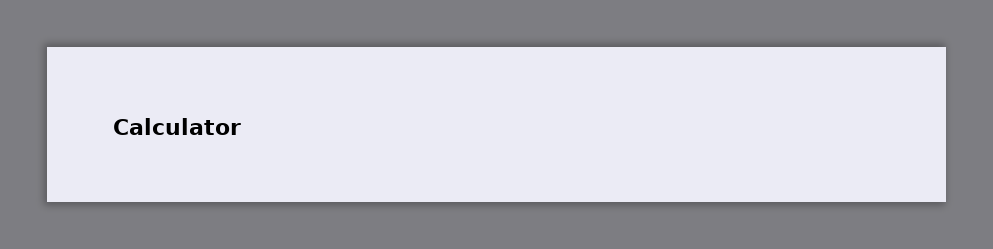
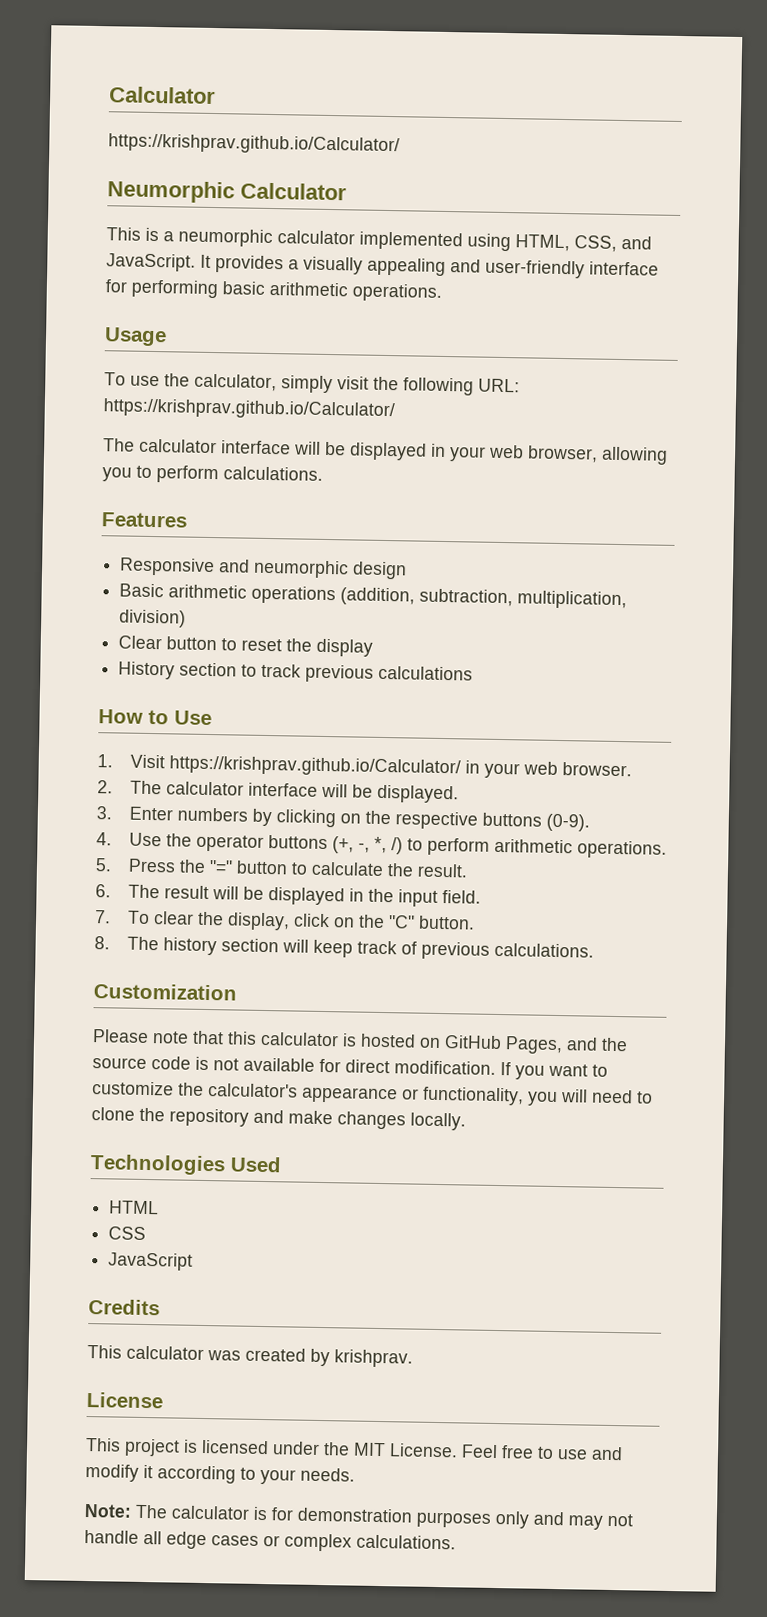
[113,118,241,135] Calculator -> [109,86,216,105] [108,133,400,156] [107,180,347,204] [106,227,652,252] [106,253,659,279] [105,279,442,302] [104,327,167,347] [104,372,520,396] [103,398,395,421] [103,438,668,465] [102,465,323,484] [101,512,188,528] [119,557,408,580] [119,583,628,610] [119,609,187,628] [118,635,374,657] [118,661,474,683] [98,709,212,726] [97,754,633,779] [97,780,460,804] [96,806,591,832] [96,832,668,859] [95,858,469,878] [95,884,482,907] [94,910,476,931] [94,936,595,960] [93,983,237,1001] [92,1029,628,1055] [92,1056,608,1080] [92,1081,653,1107] [91,1107,466,1131] [90,1154,282,1176] [109,1200,160,1215] [108,1226,147,1241] [108,1252,194,1271] [88,1299,160,1316] [87,1345,413,1368] [86,1392,163,1409] [85,1438,623,1461] [85,1464,355,1485] [84,1503,633,1530] [84,1529,456,1552] Calculator // https://krishprav.github.io/Calculator/ // Neumorphic Calculator // This is a neumorphic calculator implemented using HTML, CSS, and JavaScript. It provides a visually appealing and user-friendly interface for performing basic arithmetic operations. // Usage // To use the calculator, simply visit the following URL: https://krishprav.github.io/Calculator/ // The calculator interface will be displayed in your web browser, allowing you to perform calculations. // Features // Responsive and neumorphic design // Basic arithmetic operations (addition, subtraction, multiplication, division) // Clear button to reset the display // History section to track previous calculations // How to Use // 1. Visit https://krishprav.github.io/Calculator/ in your web browser. // 2. The calculator interface will be displayed. // 3. Enter numbers by clicking on the respective buttons (0-9). // 4. Use the operator buttons (+, -, *, /) to perform arithmetic operations. // 5. Press the "=" button to calculate the result. // 6. The result will be displayed in the input field. // 7. To clear the display, click on the "C" button. // 8. The history section will keep track of previous calculations. // Customization // Please note that this calculator is hosted on GitHub Pages, and the source code is not available for direct modification. If you want to customize the calculator's appearance or functionality, you will need to clone the repository and make changes locally. // Technologies Used // HTML // CSS // JavaScript // Credits // This calculator was created by krishprav. // License // This project is licensed under the MIT License. Feel free to use and modify it according to your needs. // Note: The calculator is for demonstration purposes only and may not handle all edge cases or complex calculations.

